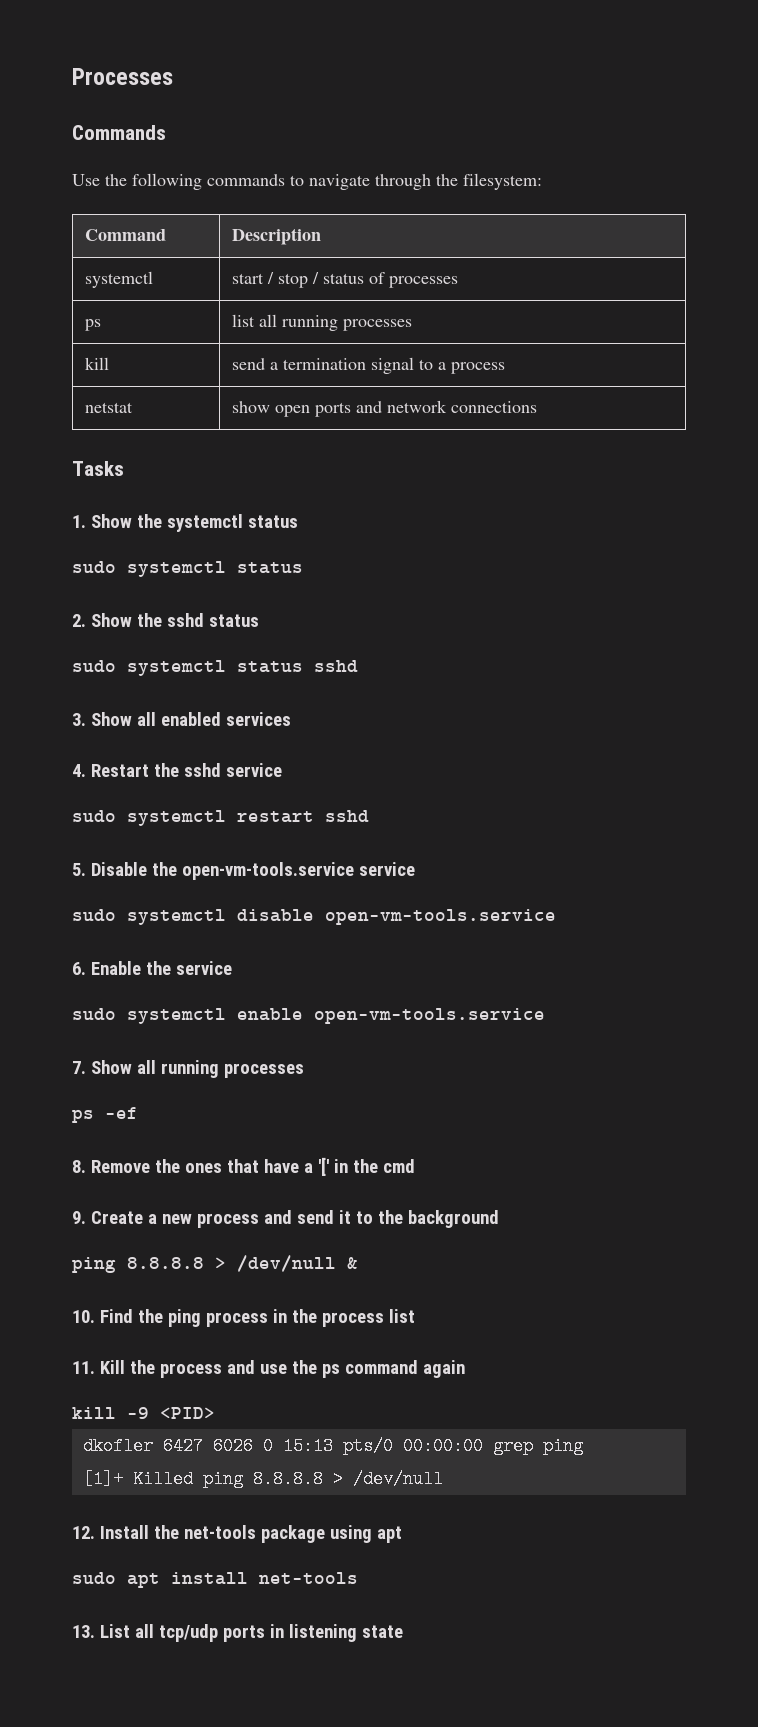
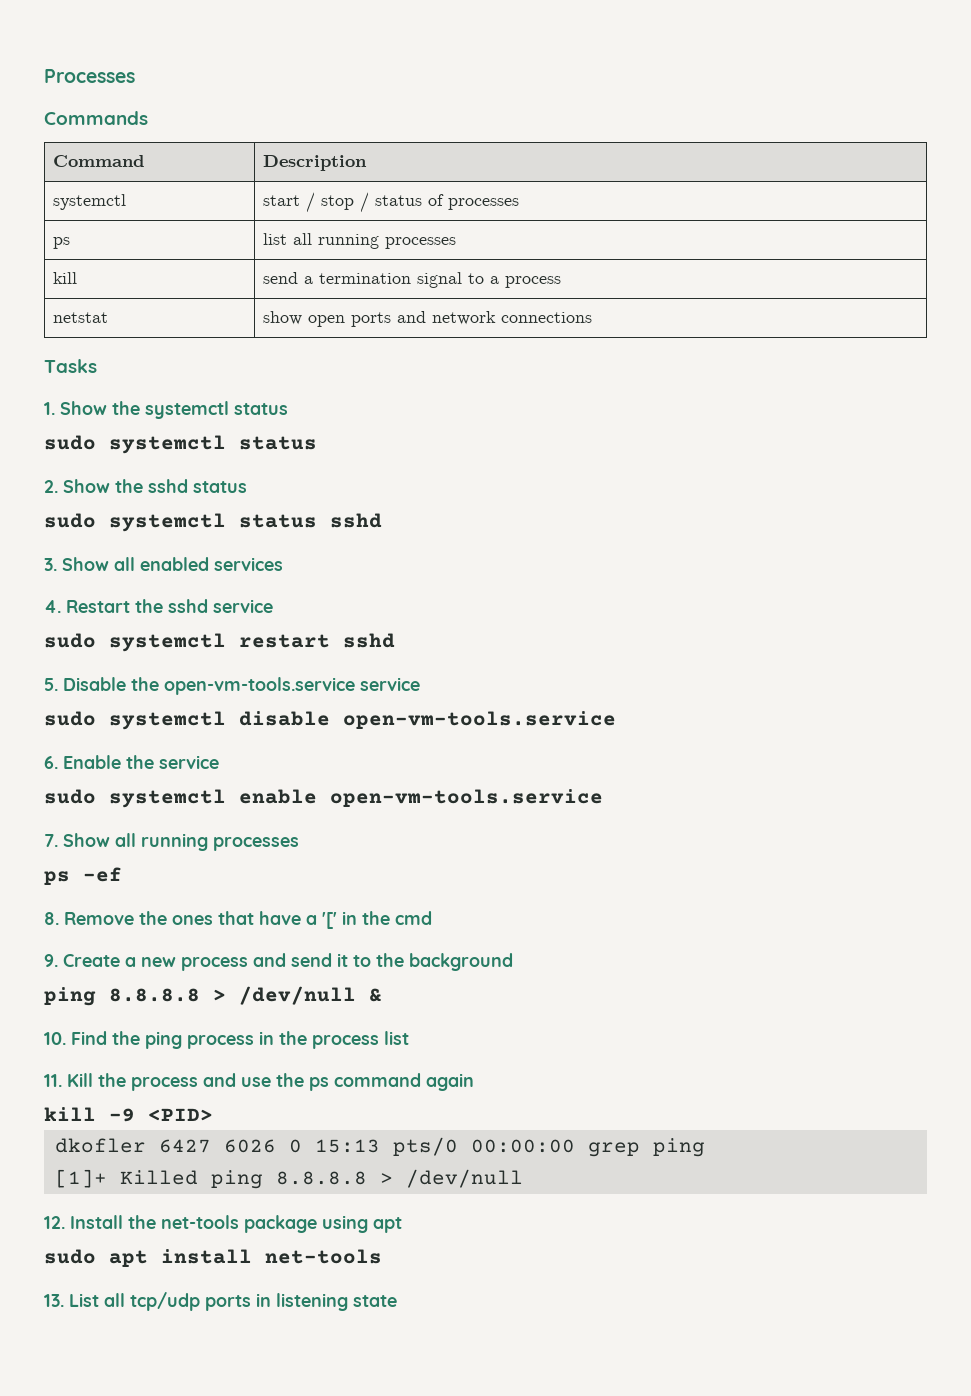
[72,173,542,190] // Use the following commands to navigate through the filesystem: -> (148, 118) none

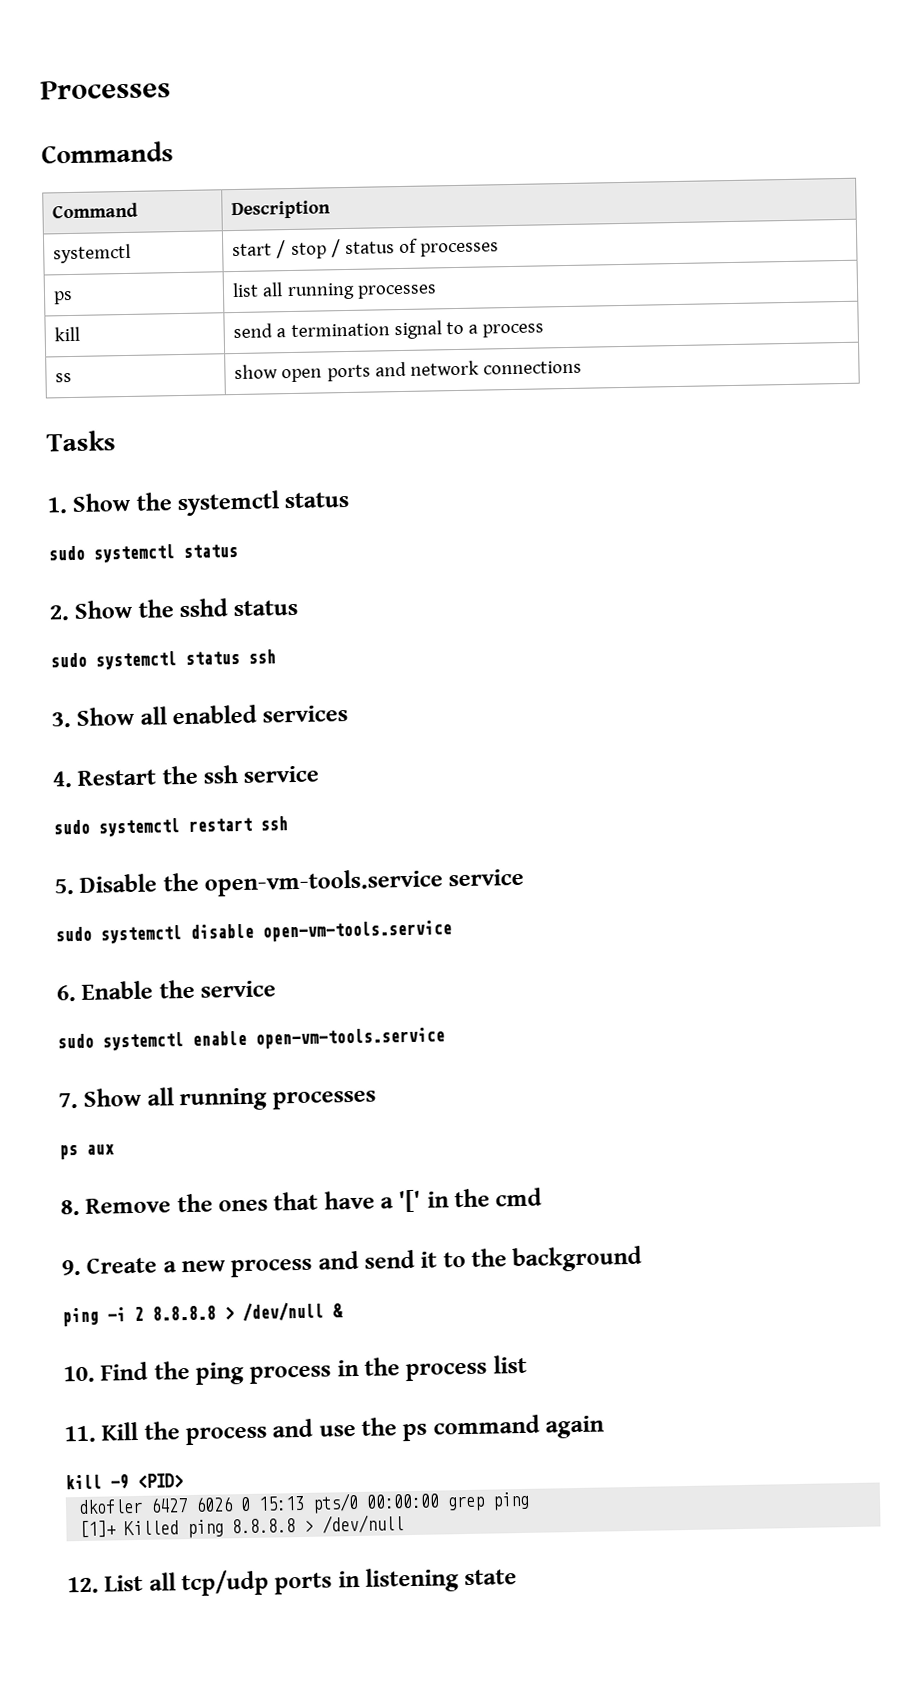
[52,312,108,323] netstat -> [55,372,73,383] ss
[330,513,382,528] sshd -> [248,649,276,664] ssh
[168,599,208,613] sshd -> [203,765,239,784] ssh
[343,633,395,648] sshd -> [260,816,288,831] ssh
[83,867,122,882] -ef -> [86,1144,115,1155] aux
(96, 996) none -> [107,1306,144,1322] -i 2
[70,1215,402,1233] [44,1249,382,1267] [44,1294,64,1307] Install the net-tools package using apt // sudo apt install net-tools // 13. -> (99, 1585) none

